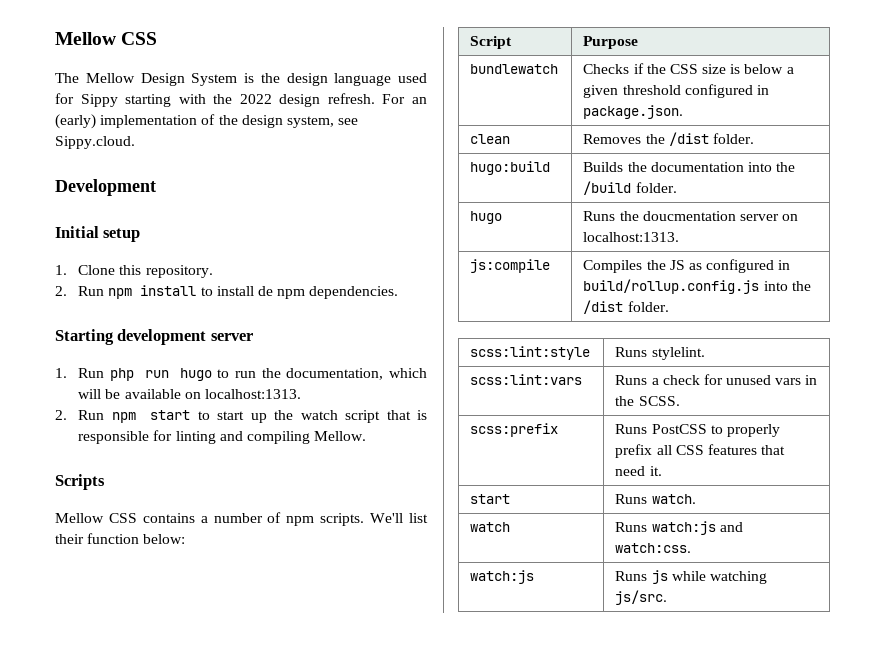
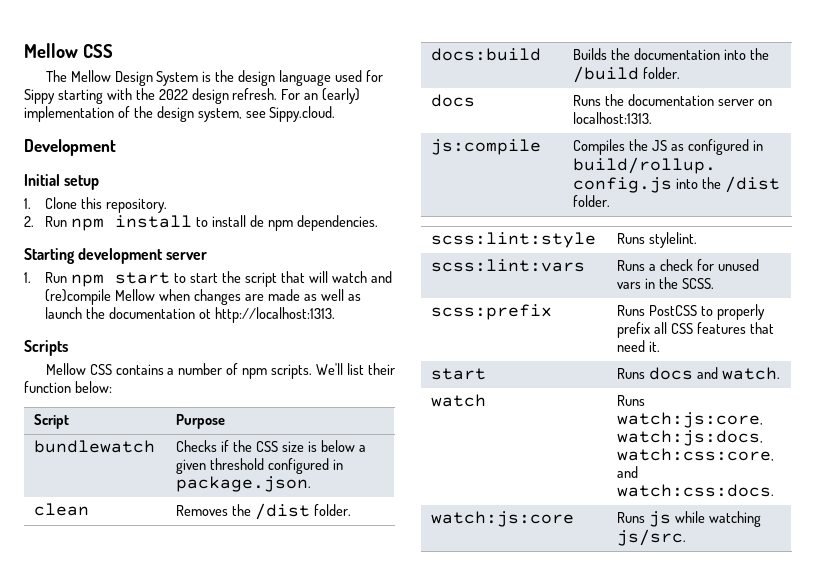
[109,368,427,381] [78,389,301,399] [55,410,428,423] [78,430,367,444] php run hugo to run the documentation, which will be available on localhost:1313. // 2. Run npm start to start up the watch script that is responsible for linting and compiling Mellow. -> [71,271,392,287] [45,289,361,305] [45,307,336,323] npm start to start the script that will watch and (re)compile Mellow when changes are made as well as launch the documentation ot http://localhost:1313.
[470,161,551,175] hugo:build -> [431,48,542,61] docs:build
[470,211,503,224] hugo -> [431,94,476,107] docs
[642,211,736,221] doucmentation -> [627,94,714,106] documentation
(648, 499) none -> [649,367,718,380] docs and
[651,521,743,535] [615,543,692,553] [470,570,535,584] watch:js and watch:css. // watch:js -> [617,412,764,428] [617,430,764,446] [617,448,775,461] [617,466,639,478] [617,484,775,497] [431,511,575,527] watch:js:core, watch:js:docs, watch:css:core, and watch:css:docs. // watch:js:core

